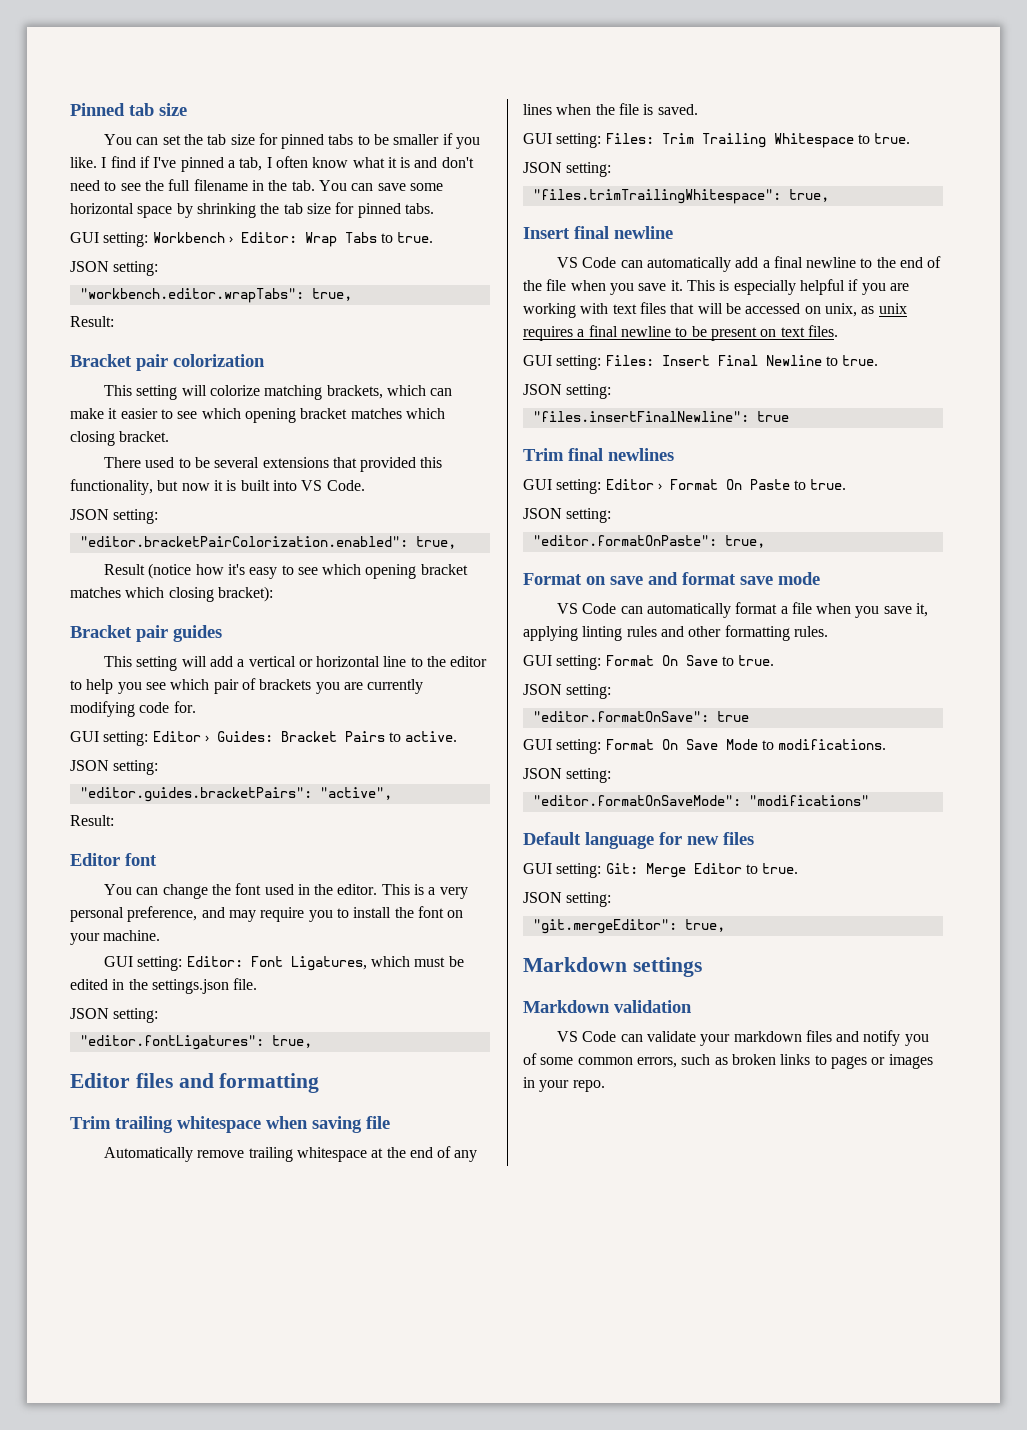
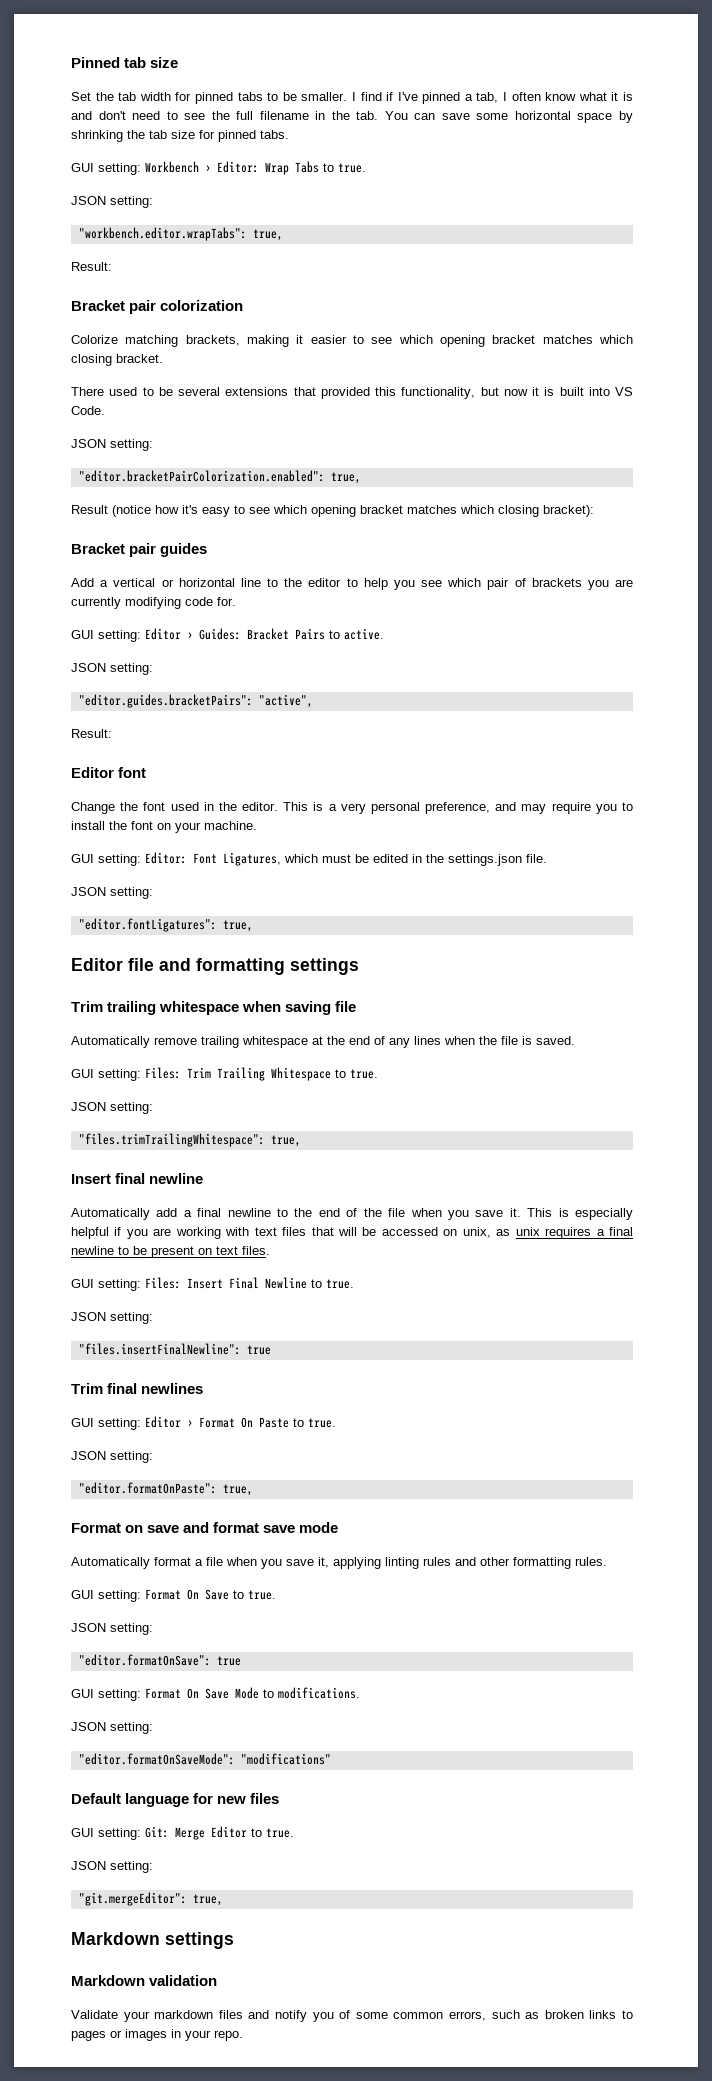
[103,134,255,145] You can set the tab size -> [71,92,171,101] Set the tab width
[393,133,481,149] [70,157,97,168] smaller if you like. -> [301,92,348,101] smaller.
[103,385,453,400] [70,408,104,419] This setting will colorize matching brackets, which can make -> [71,335,289,347] Colorize matching brackets, making
[103,656,233,671] This setting will add -> [71,578,94,587] Add
[103,884,208,899] You can change -> [71,802,115,814] Change
[135,1073,173,1088] files -> [128,958,154,971] file
(320, 1083) none -> [290,958,359,975] settings
[556,257,731,272] VS Code can automatically -> [71,1208,150,1220] Automatically
[556,603,731,618] VS Code can automatically -> [71,1557,150,1569] Automatically
[556,1031,696,1042] VS Code can validate -> [71,2010,118,2019] Validate

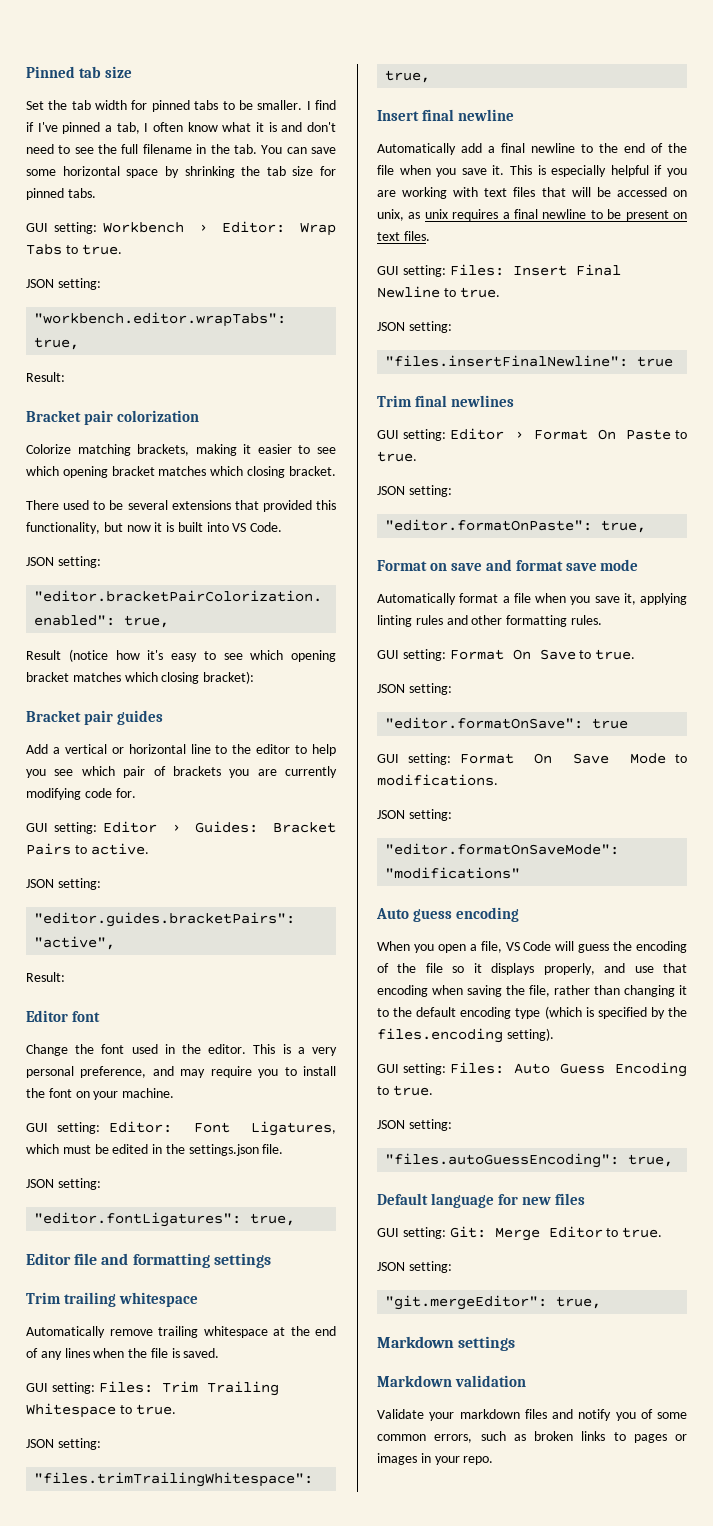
[242,1001,357,1015] when saving file -> (198, 1299) none
(331, 1759) none -> [376,907,519,922] [377,941,687,953] [377,963,687,975] [377,985,687,997] [377,1006,687,1019] [377,1028,554,1043] [377,1062,687,1077] [377,1085,433,1096] [377,1119,452,1131] [385,1153,674,1168] // Auto guess encoding // When you open a file, VS Code will guess the encoding of the file so it displays properly, and use that encoding when saving the file, rather than changing it to the default encoding type (which is specified by the files.encoding setting). // GUI setting: Files: Auto Guess Encoding to true. // JSON setting: // "files.autoGuessEncoding": true,

